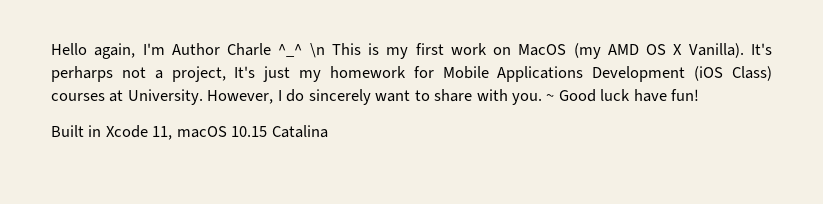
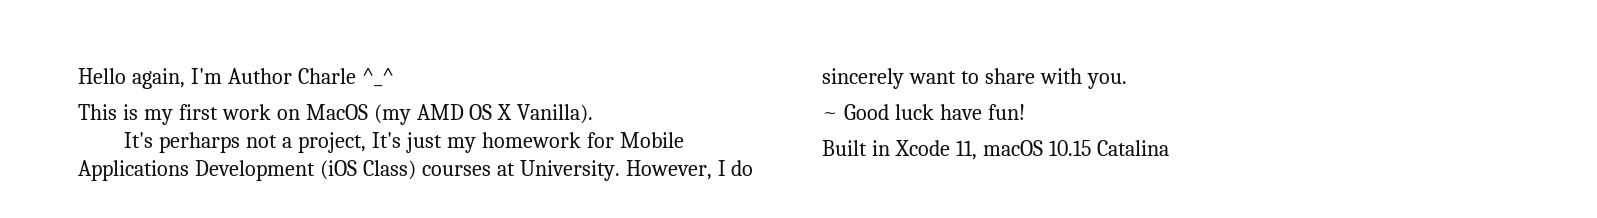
[309,43,325,58] \n -> (394, 77) //
(744, 50) none -> (594, 114) //
(543, 99) none -> (1127, 81) //

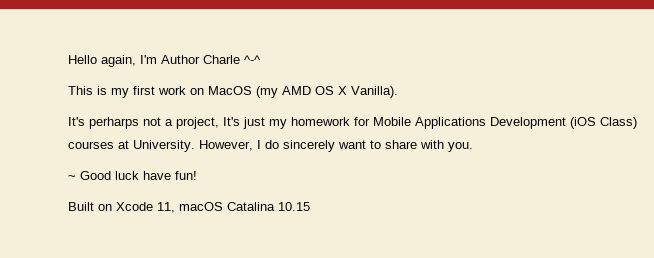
[361,68,394,87] ^_^ -> [244,55,261,64] ^-^
[871,140,890,156] in -> [98,204,112,211] on
[1048,140,1169,156] 10.15 Catalina -> [227,202,310,211] Catalina 10.15

